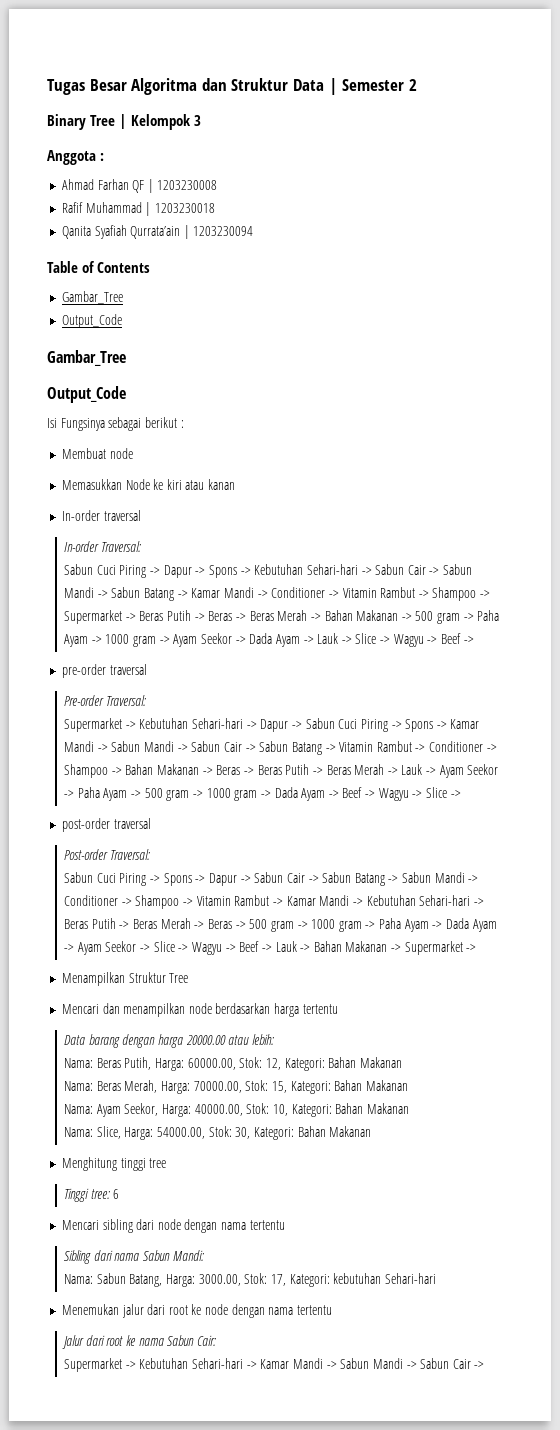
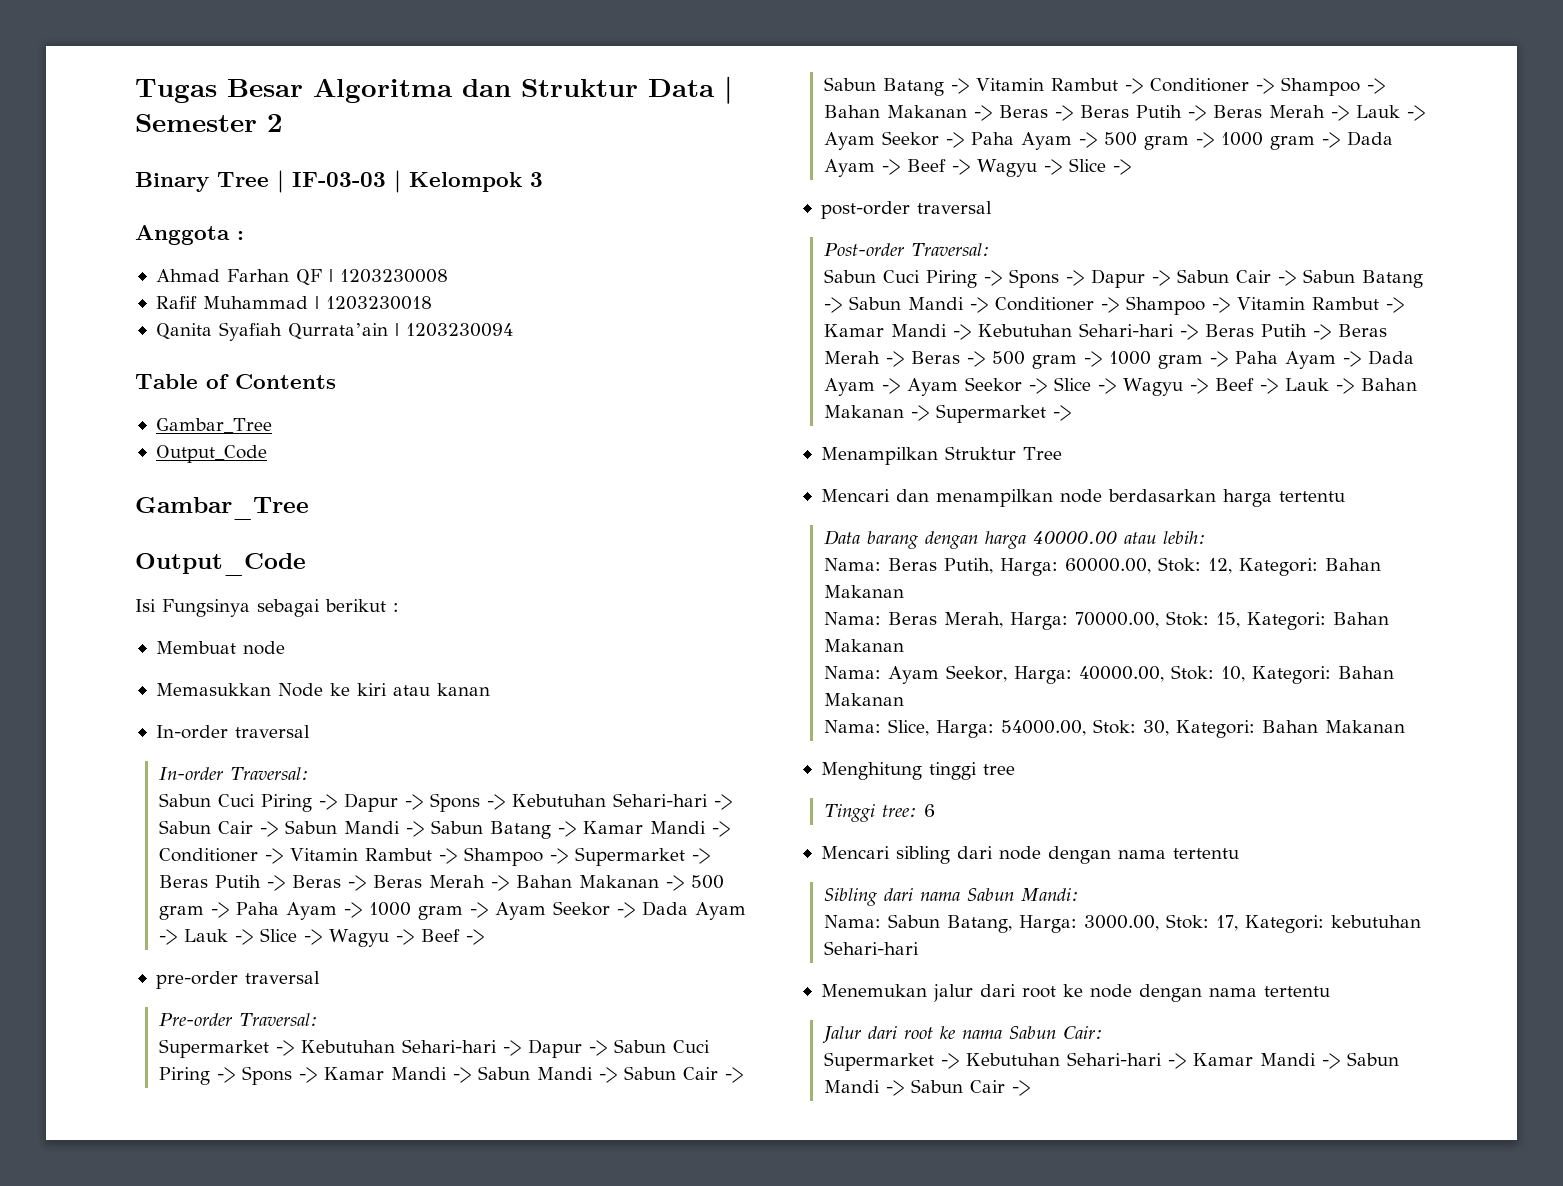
(127, 121) none -> [292,170,401,193] IF-03-03 |
[185,1035,226,1045] 20000.00 -> [1032,531,1117,544] 40000.00

